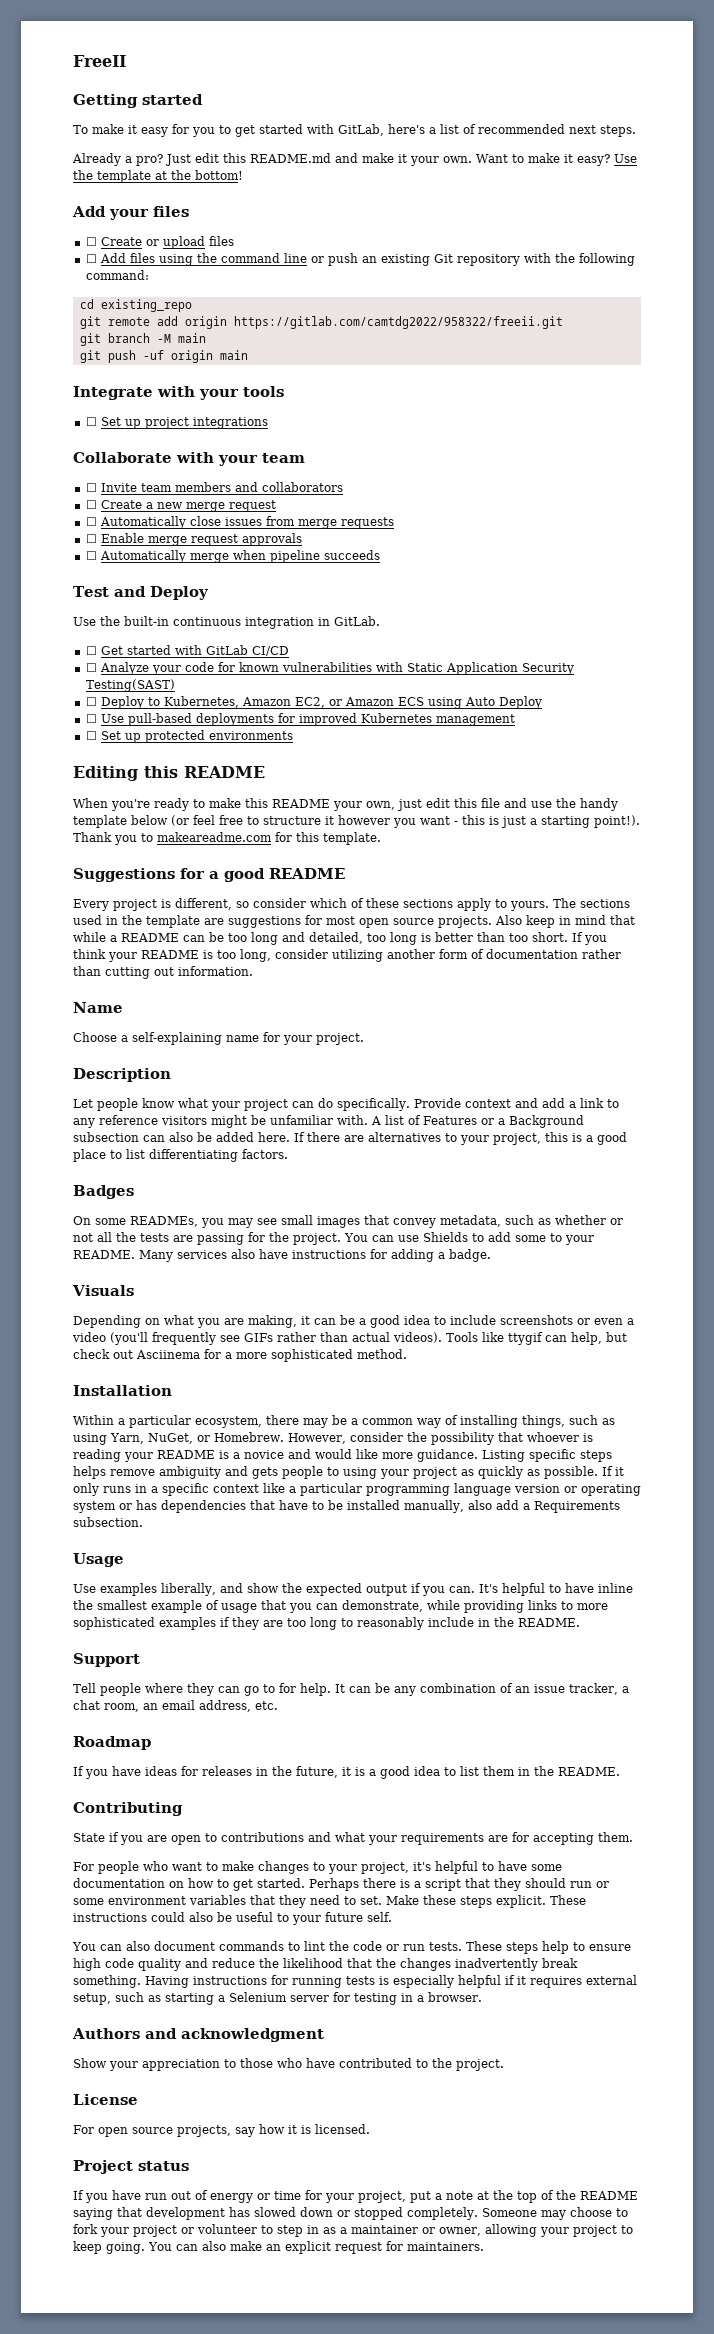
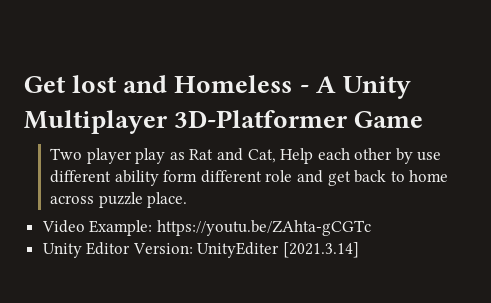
[73,55,126,67] [73,94,203,108] [73,124,636,137] [72,153,637,166] [73,170,243,183] [72,206,189,220] [85,236,234,249] [85,253,635,266] [85,270,149,280] [79,299,192,312] [79,316,563,329] [79,333,206,346] [79,350,248,363] [73,386,284,400] [85,417,268,429] [73,452,305,466] [85,482,343,492] [85,500,276,512] [85,516,394,529] [85,533,302,546] [85,550,380,563] [73,586,209,600] [73,616,380,629] [85,645,289,656] [85,662,574,675] [85,679,175,692] [85,696,542,709] [85,713,515,726] [85,730,293,743] [73,766,265,781] [73,798,618,811] [73,815,640,828] [73,832,381,845] [73,868,345,882] [73,898,630,911] [73,915,635,928] [73,932,607,945] [73,949,621,962] [73,966,253,979] [73,1002,123,1013] [73,1032,364,1045] [73,1068,171,1082] [73,1098,619,1111] [73,1115,584,1128] [73,1132,627,1145] [73,1149,288,1162] [73,1185,134,1199] [73,1215,623,1228] [73,1232,594,1245] [73,1249,491,1262] [72,1285,134,1296] [73,1315,634,1328] [72,1332,627,1345] [73,1349,407,1362] [73,1385,172,1396] [73,1415,615,1428] [73,1432,593,1445] [73,1449,612,1462] [73,1466,624,1479] [73,1483,641,1496] [73,1500,620,1513] [73,1517,143,1527] [73,1553,124,1567] [73,1583,633,1596] [73,1600,608,1613] [73,1617,580,1630] [73,1653,140,1667] [73,1683,629,1696] [73,1700,278,1712] [73,1736,151,1750] [73,1766,620,1779] [73,1802,183,1816] [73,1832,633,1845] [73,1861,562,1874] [73,1878,609,1891] [73,1895,586,1908] [73,1912,392,1925] [72,1941,631,1954] [73,1958,578,1971] [73,1975,637,1988] [73,1992,482,2005] [72,2028,324,2042] [73,2058,504,2071] [73,2094,138,2105] [73,2124,370,2137] [73,2160,189,2174] [73,2190,638,2203] [73,2207,628,2220] [73,2224,633,2237] [73,2241,484,2254] FreeII // Getting started // To make it easy for you to get started with GitLab, here's a list of recommended next steps. // Already a pro? Just edit this README.md and make it your own. Want to make it easy? Use the template at the bottom! // Add your files // ☐ Create or upload files // ☐ Add files using the command line or push an existing Git repository with the following command: // cd existing_repo // git remote add origin https://gitlab.com/camtdg2022/958322/freeii.git // git branch -M main // git push -uf origin main // Integrate with your tools // ☐ Set up project integrations // Collaborate with your team // ☐ Invite team members and collaborators // ☐ Create a new merge request // ☐ Automatically close issues from merge requests // ☐ Enable merge request approvals // ☐ Automatically merge when pipeline succeeds // Test and Deploy // Use the built-in continuous integration in GitLab. // ☐ Get started with GitLab CI/CD // ☐ Analyze your code for known vulnerabilities with Static Application Security Testing(SAST) // ☐ Deploy to Kubernetes, Amazon EC2, or Amazon ECS using Auto Deploy // ☐ Use pull-based deployments for improved Kubernetes management // ☐ Set up protected environments // Editing this README // When you're ready to make this README your own, just edit this file and use the handy template below (or feel free to structure it however you want - this is just a starting point!). Thank you to makeareadme.com for this template. // Suggestions for a good README // Every project is different, so consider which of these sections apply to yours. The sections used in the template are suggestions for most open source projects. Also keep in mind that while a README can be too long and detailed, too long is better than too short. If you think your README is too long, consider utilizing another form of documentation rather than cutting out information. // Name // Choose a self-explaining name for your project. // Description // Let people know what your project can do specifically. Provide context and add a link to any reference visitors might be unfamiliar with. A list of Features or a Background subsection can also be added here. If there are alternatives to your project, this is a good place to list differentiating factors. // Badges // On some READMEs, you may see small images that convey metadata, such as whether or not all the tests are passing for the project. You can use Shields to add some to your README. Many services also have instructions for adding a badge. // Visuals // Depending on what you are making, it can be a good idea to include screenshots or even a video (you'll frequently see GIFs rather than actual videos). Tools like ttygif can help, but check out Asciinema for a more sophisticated method. // Installation // Within a particular ecosystem, there may be a common way of installing things, such as using Yarn, NuGet, or Homebrew. However, consider the possibility that whoever is reading your README is a novice and would like more guidance. Listing specific steps helps remove ambiguity and gets people to using your project as quickly as possible. If it only runs in a specific context like a particular programming language version or operating system or has dependencies that have to be installed manually, also add a Requirements subsection. // Usage // Use examples liberally, and show the expected output if you can. It's helpful to have inline the smallest example of usage that you can demonstrate, while providing links to more sophisticated examples if they are too long to reasonably include in the README. // Support // Tell people where they can go to for help. It can be any combination of an issue tracker, a chat room, an email address, etc. // Roadmap // If you have ideas for releases in the future, it is a good idea to list them in the README. // Contributing // State if you are open to contributions and what your requirements are for accepting them. // For people who want to make changes to your project, it's helpful to have some documentation on how to get started. Perhaps there is a script that they should run or some environment variables that they need to set. Make these steps explicit. These instructions could also be useful to your future self. // You can also document commands to lint the code or run tests. These steps help to ensure high code quality and reduce the likelihood that the changes inadvertently break something. Having instructions for running tests is especially helpful if it requires external setup, such as starting a Selenium server for testing in a browser. // Authors and acknowledgment // Show your appreciation to those who have contributed to the project. // License // For open source projects, say how it is licensed. // Project status // If you have run out of energy or time for your project, put a note at the top of the README saying that development has slowed down or stopped completely. Someone may choose to fork your project or volunteer to step in as a maintainer or owner, allowing your project to keep going. You can also make an explicit request for maintainers. -> [24,75,411,99] [24,110,424,134] [49,148,442,164] [49,170,449,186] [49,192,188,208] [41,220,371,236] [42,242,360,258] Get lost and Homeless - A Unity Multiplayer 3D-Platformer Game // Two player play as Rat and Cat, Help each other by use different ability form different role and get back to home across puzzle place. // Video Example: https://youtu.be/ZAhta-gCGTc // Unity Editor Version: UnityEditer [2021.3.14]

